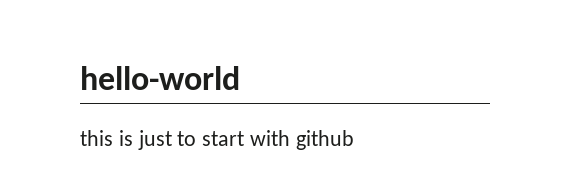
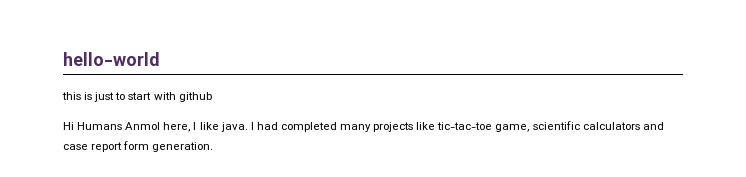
(354, 140) none -> [63,121,664,132] [63,141,214,152] // Hi Humans Anmol here, I like java. I had completed many projects like tic-tac-toe game, scientific calculators and case report form generation.

